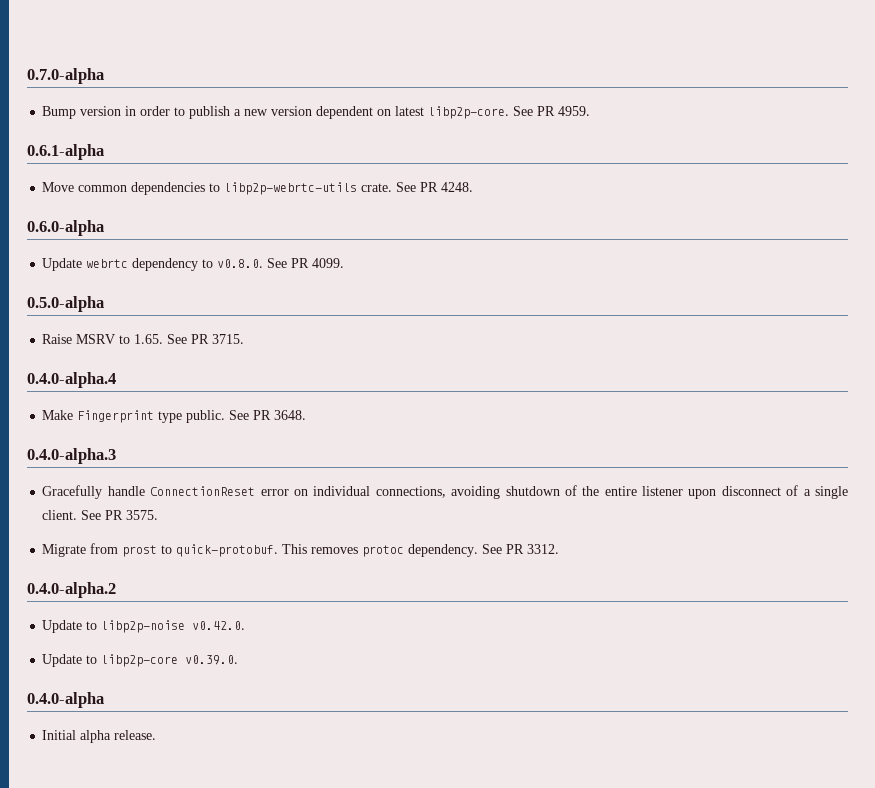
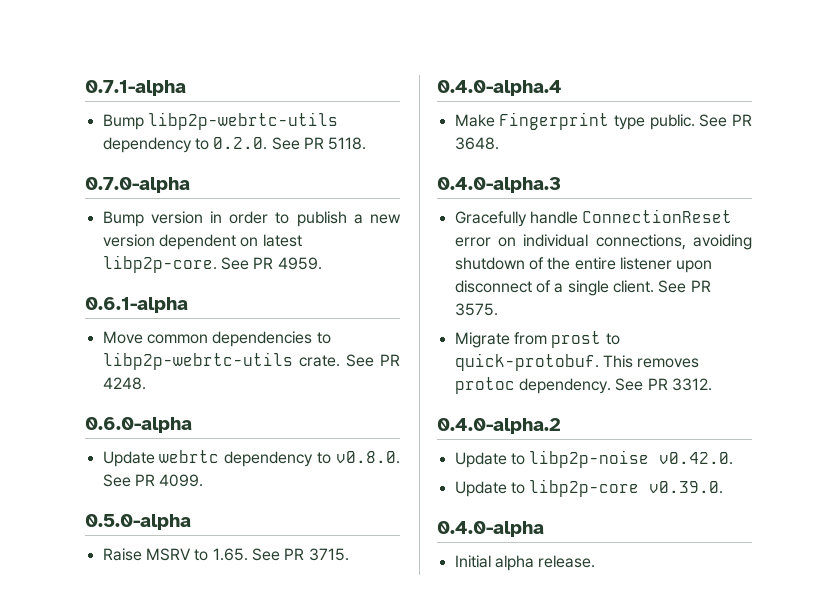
(27, 76) none -> [85,80,186,96] [102,112,338,130] [102,137,367,153] 0.7.1-alpha // Bump libp2p-webrtc-utils dependency to 0.2.0. See PR 5118. //

